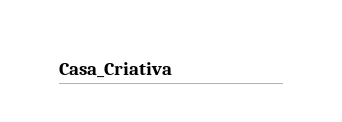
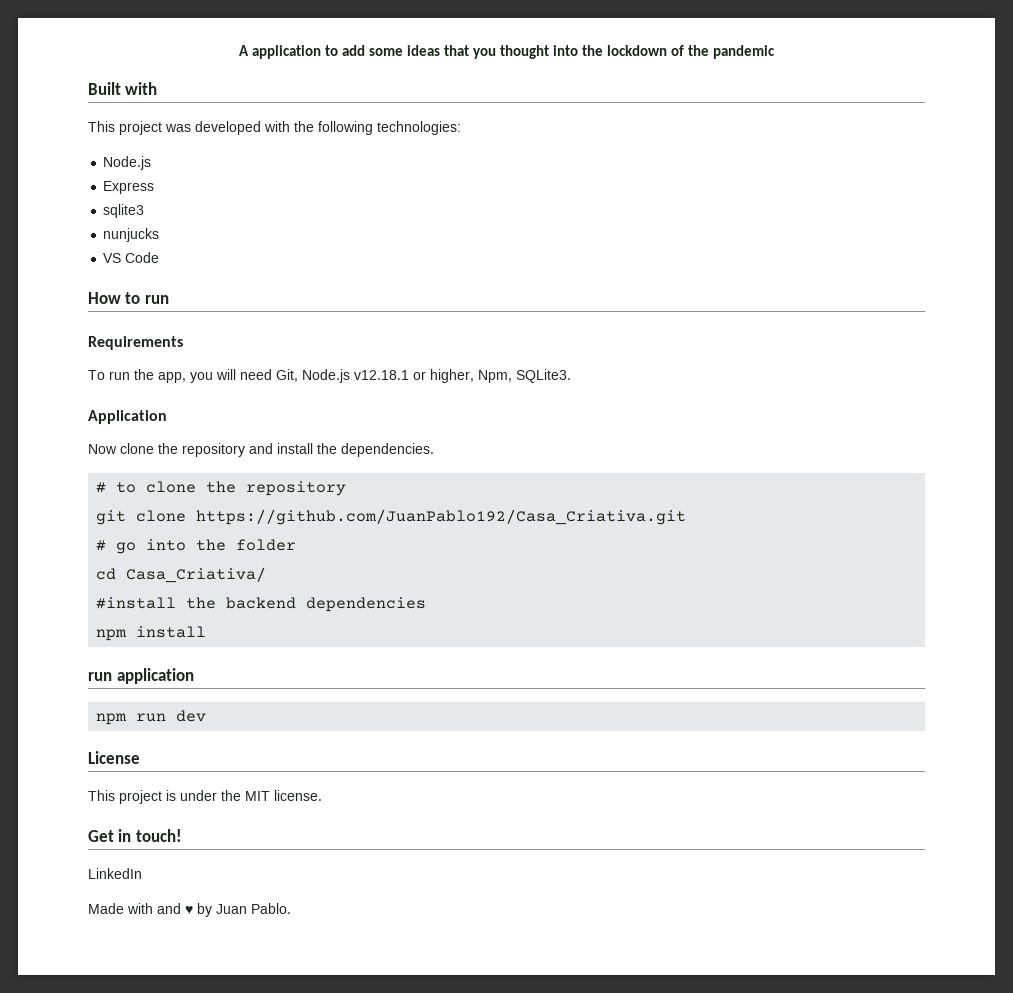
[59,62,172,78] Casa_Criativa -> [238,45,776,59] [88,82,158,95] [88,121,461,135] [103,156,152,170] [103,181,155,194] [103,204,145,218] [103,228,160,242] [103,252,160,263] [88,292,169,304] [88,336,183,350] [88,369,571,383] [88,410,167,424] [88,443,434,457] [96,481,347,496] [96,509,687,525] [96,539,297,554] [96,567,267,583] [96,597,427,612] [96,626,207,641] [88,668,194,684] [96,710,207,725] [88,751,140,764] [88,790,322,804] [88,829,182,842] [88,868,142,879] [88,903,291,917] A application to add some ideas that you thought into the lockdown of the pandemic // Built with // This project was developed with the following technologies: // Node.js // Express // sqlite3 // nunjucks // VS Code // How to run // Requirements // To run the app, you will need Git, Node.js v12.18.1 or higher, Npm, SQLite3. // Application // Now clone the repository and install the dependencies. // # to clone the repository // git clone https://github.com/JuanPablo192/Casa_Criativa.git // # go into the folder // cd Casa_Criativa/ // #install the backend dependencies // npm install // run application // npm run dev // License // This project is under the MIT license. // Get in touch! // LinkedIn // Made with and ♥ by Juan Pablo.

